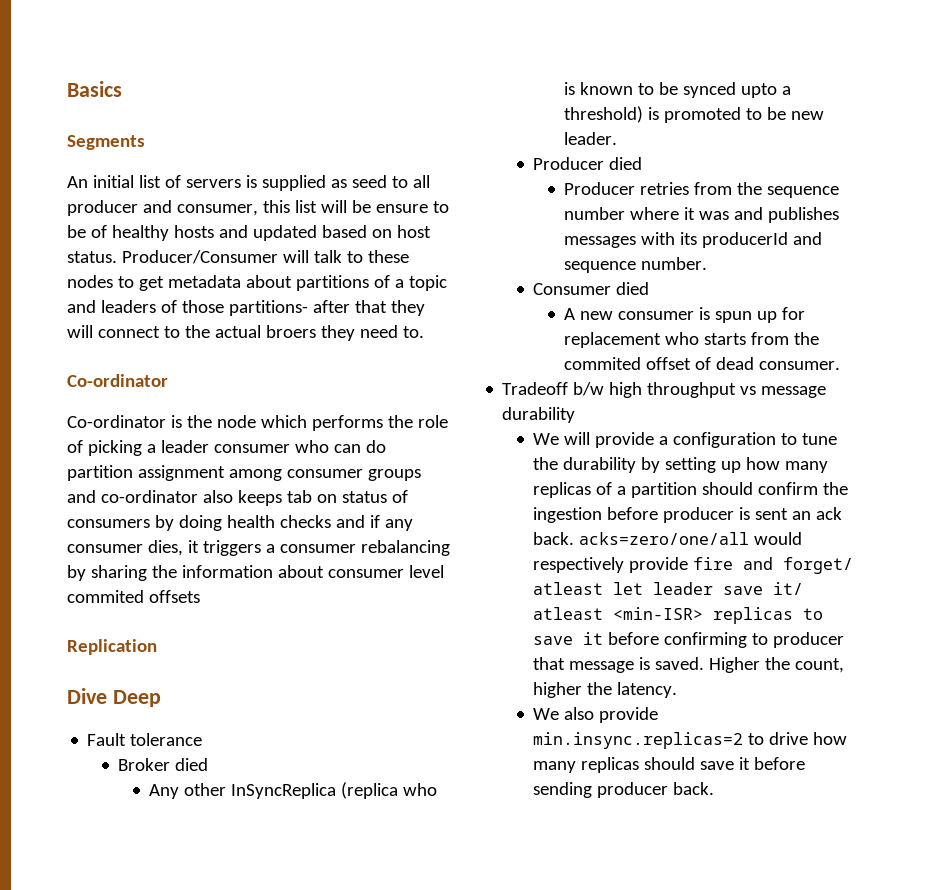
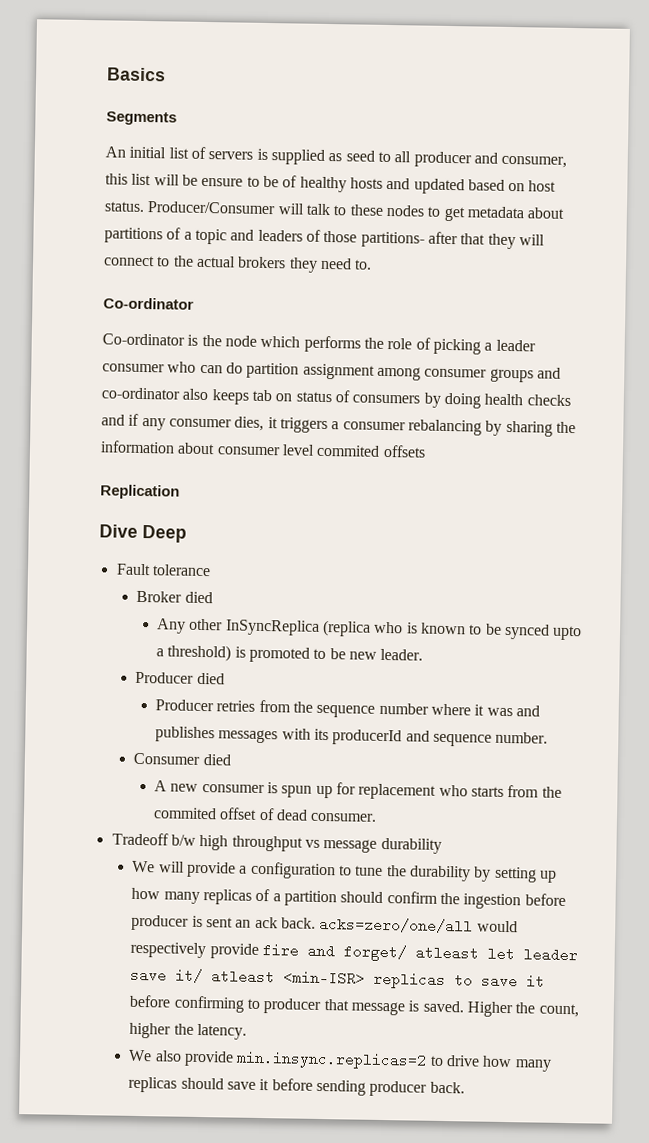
[265,325,316,338] broers -> [237,256,287,269] brokers

